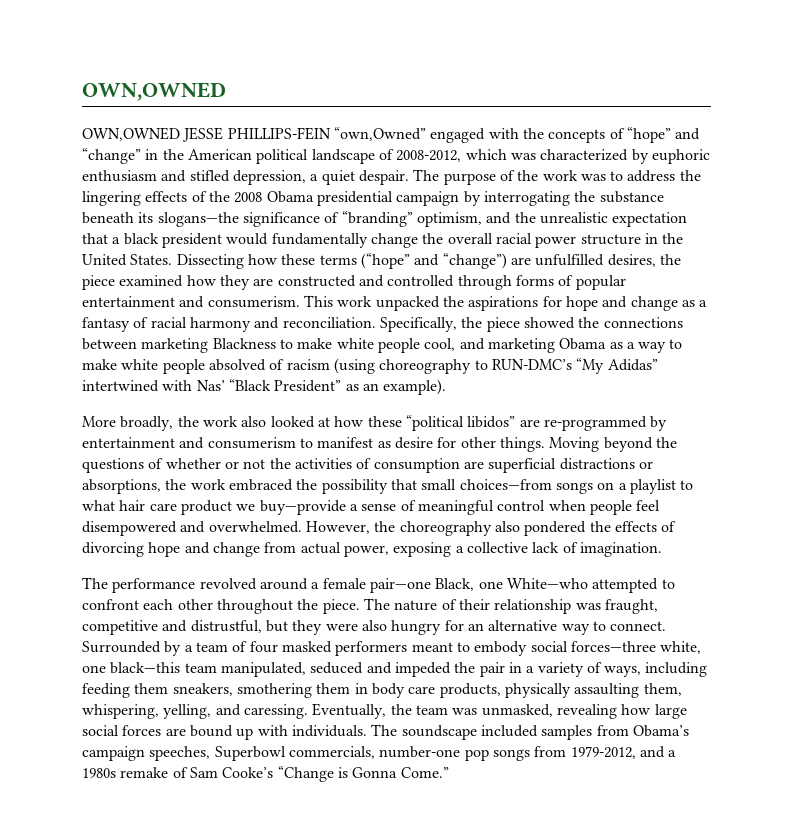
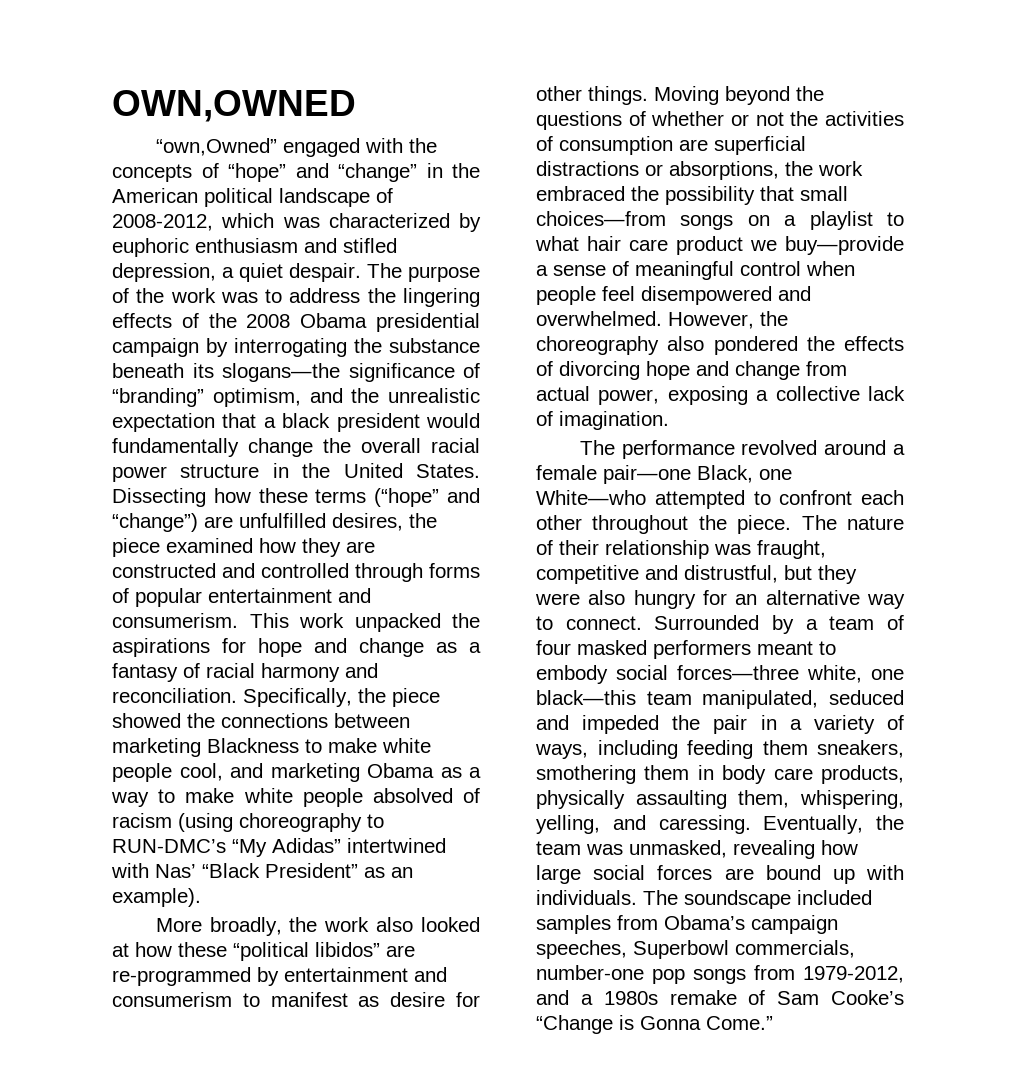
[82,127,331,142] OWN,OWNED JESSE PHILLIPS-FEIN -> (356, 106) none

